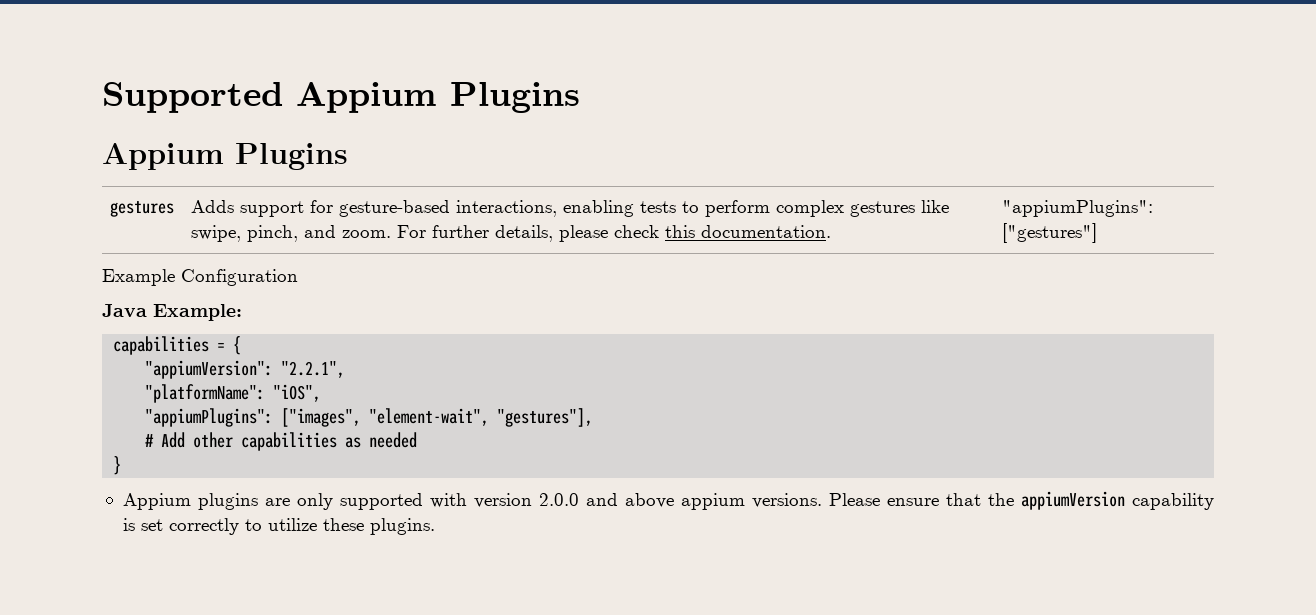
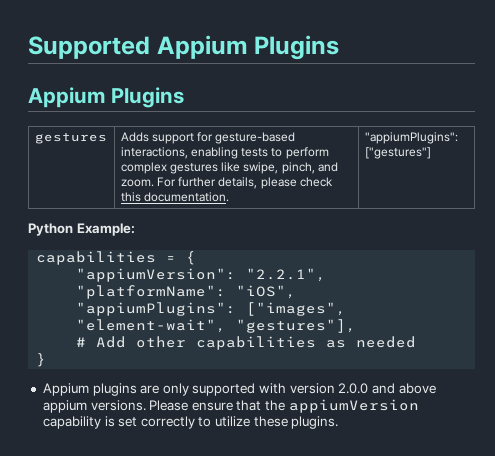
[102,269,298,286] [102,304,147,317] Example Configuration // Java -> [28,223,73,236] Python

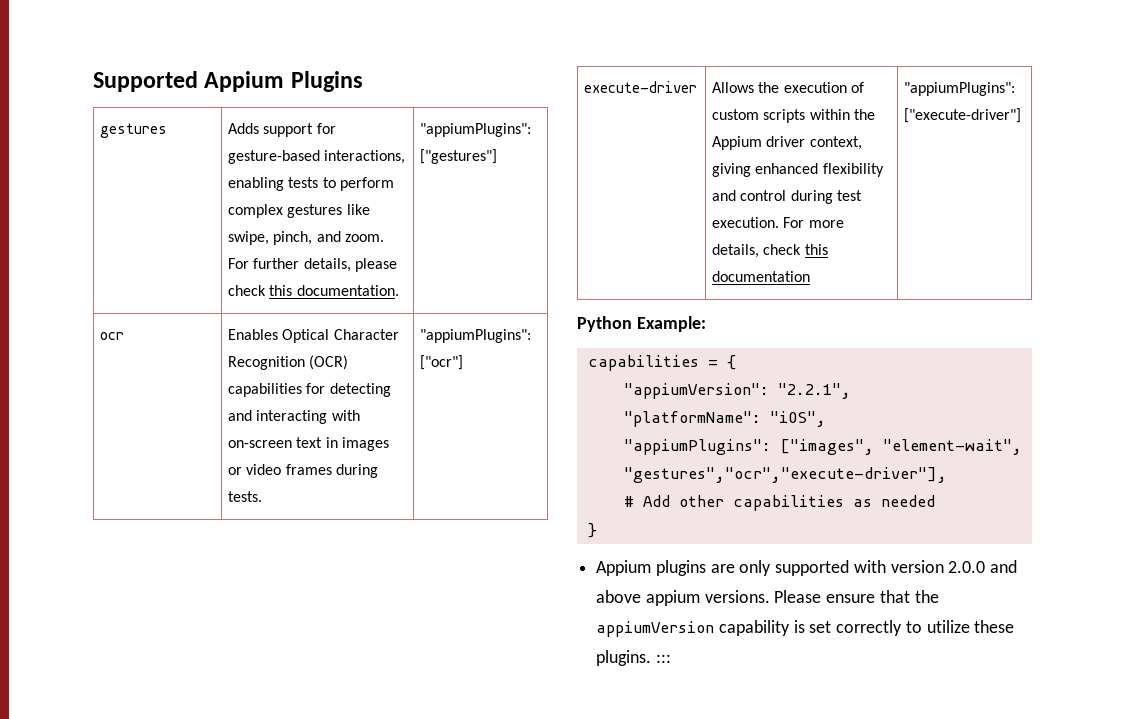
[28,87,184,108] // Appium Plugins -> (363, 81) none
(431, 153) none -> [100,332,125,340] [228,329,399,343] [228,355,349,370] [228,383,391,397] [228,410,360,424] [228,437,390,451] [228,464,379,478] [228,491,263,502] [420,329,532,343] [420,355,464,370] [584,81,698,93] [712,82,865,93] [712,109,876,123] [712,136,862,150] [712,163,884,177] [712,190,863,204] [712,217,844,228] [712,244,828,258] [712,271,811,282] [904,82,1016,96] [904,108,1022,123] // ocr | Enables Optical Character Recognition (OCR) capabilities for detecting and interacting with on-screen text in images or video frames during tests. | "appiumPlugins": ["ocr"] // execute-driver | Allows the execution of custom scripts within the Appium driver context, giving enhanced flexibility and control during test execution. For more details, check this documentation | "appiumPlugins": ["execute-driver"]
[236,319,357,333] "gestures"], -> [623,467,947,483] "gestures","ocr","execute-driver"],
(339, 422) none -> [655,654,671,663] :::

